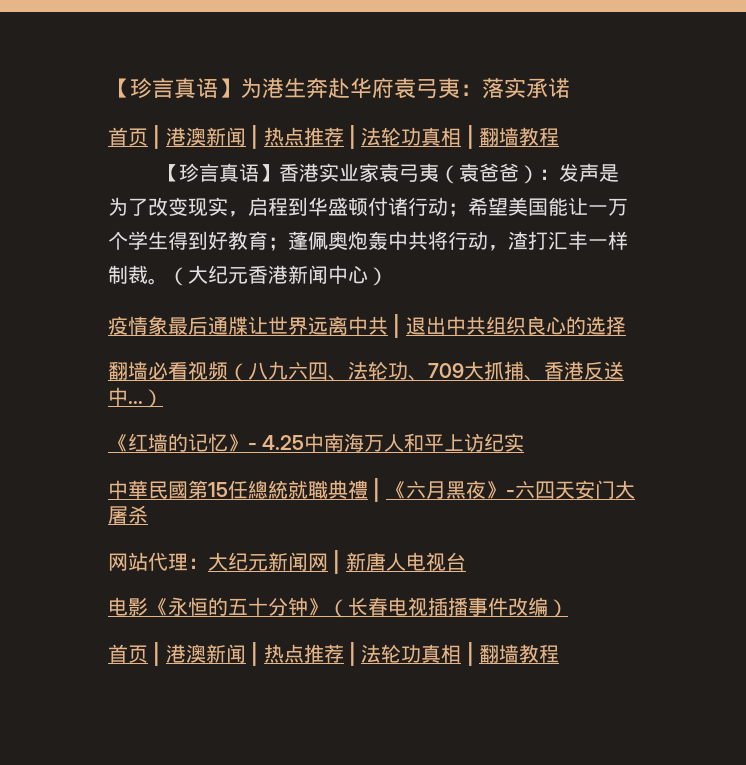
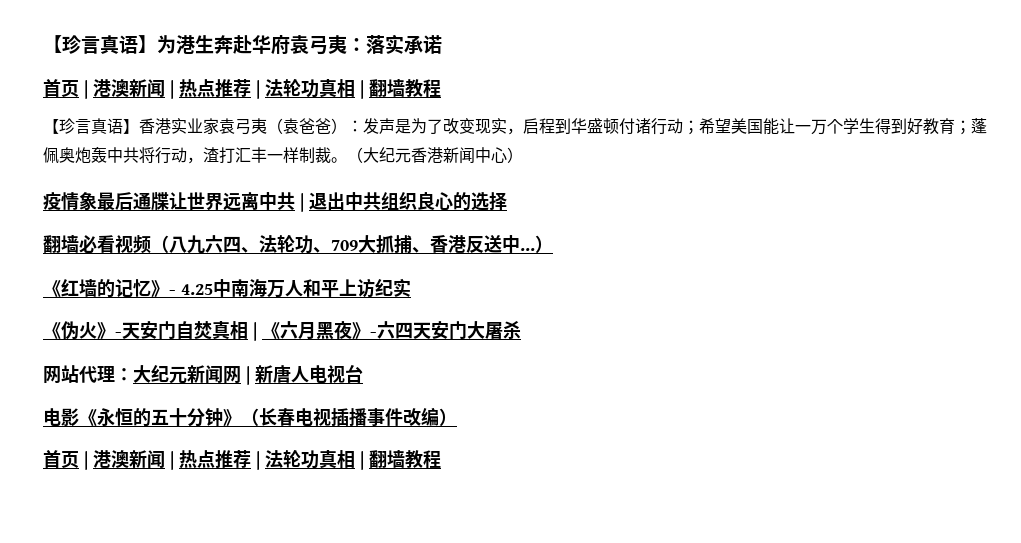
[108,480,368,499] 中華民國第15任總統就職典禮 -> [43,321,248,340] 《伪火》-天安门自焚真相

